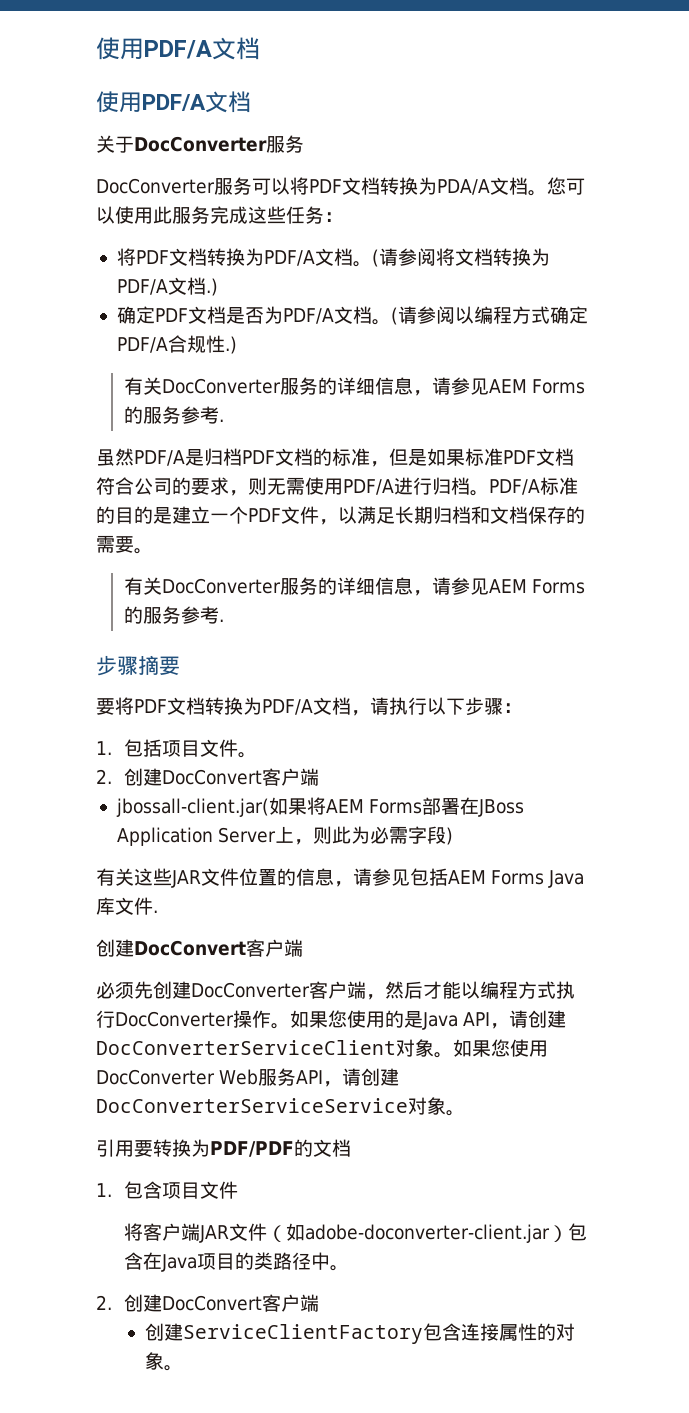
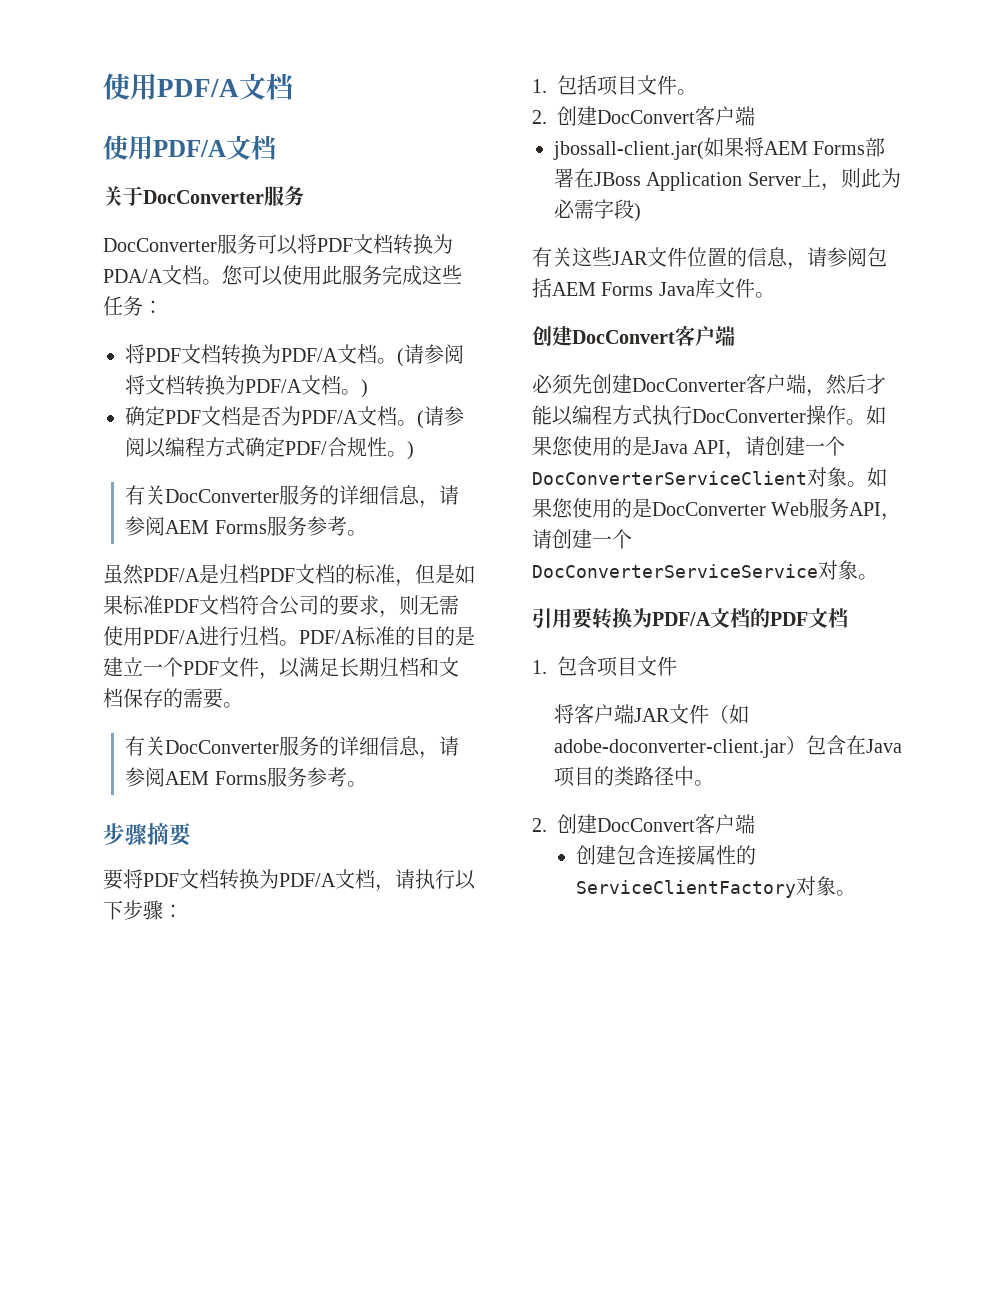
[205,278,218,296] .) -> [341,379,368,398] 。)
[116,335,237,354] [123,377,585,396] [123,406,224,424] PDF/A合规性.) // 有关DocConverter服务的详细信息，请参见AEM Forms的服务参考. -> [285,437,414,460] [125,485,460,508] [125,516,367,536] PDF/合规性。) // 有关DocConverter服务的详细信息，请参阅AEM Forms服务参考。
[469,578,585,595] [123,606,224,624] 见AEM Forms的服务参考. -> [145,767,367,787] 阅AEM Forms服务参考。
[391,869,410,886] 见 -> [847,247,867,267] 阅
[153,910,158,913] . -> [754,292,775,298] 。
(567, 1019) none -> [805,436,846,456] 一个
(548, 1048) none -> [612,498,652,518] 的是
(400, 1077) none -> [592,529,632,549] 一个
[210,1139,313,1157] PDF/PDF的 -> [652,608,808,628] PDF/A文档的PDF
[182,1324,423,1344] ServiceClientFactory -> (617, 855) none
(556, 1332) none -> [576,880,797,898] ServiceClientFactory

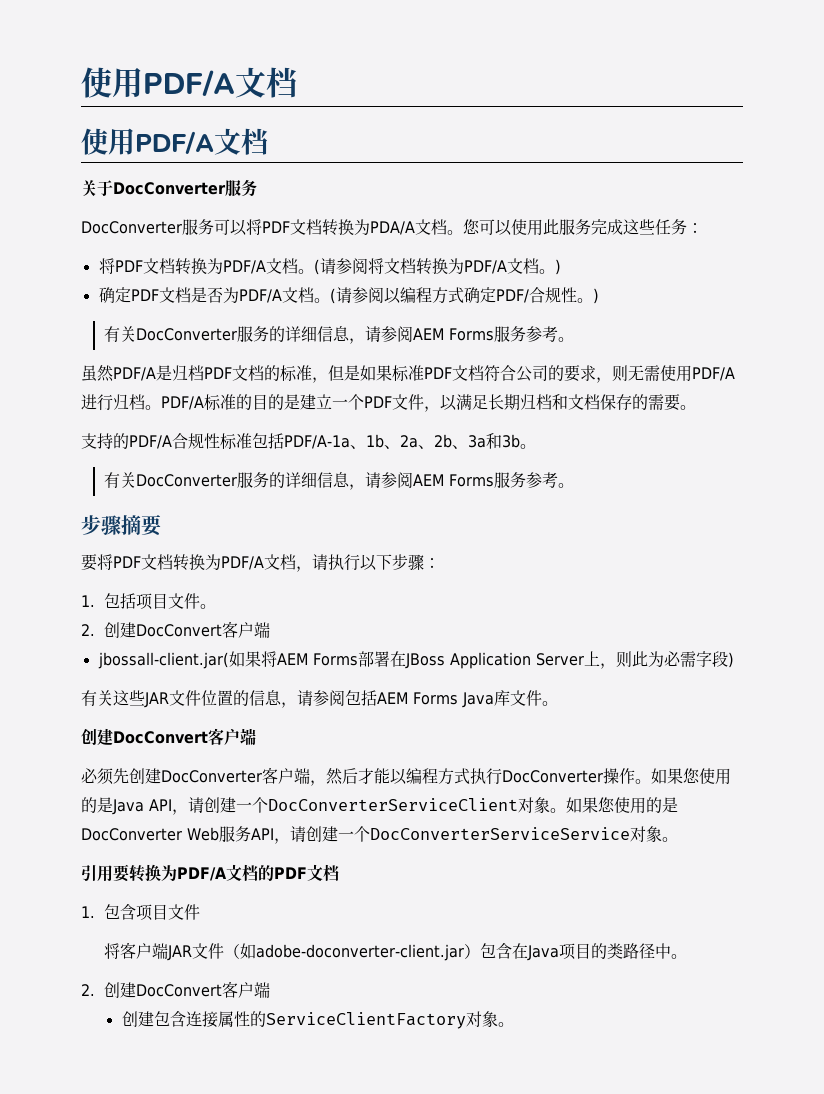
(243, 705) none -> [81,433,536,450] // 支持的PDF/A合规性标准包括PDF/A-1a、1b、2a、2b、3a和3b。

